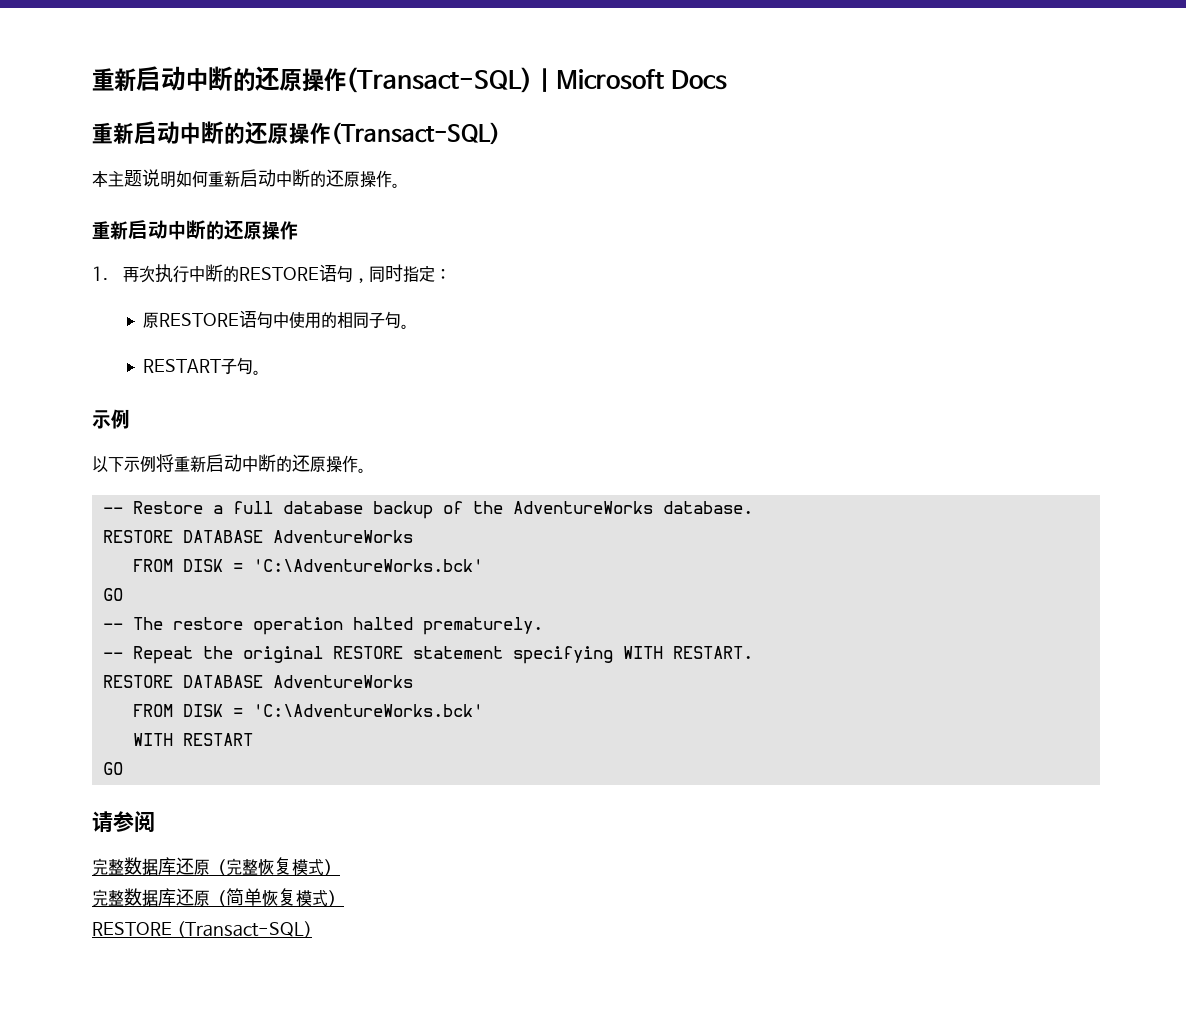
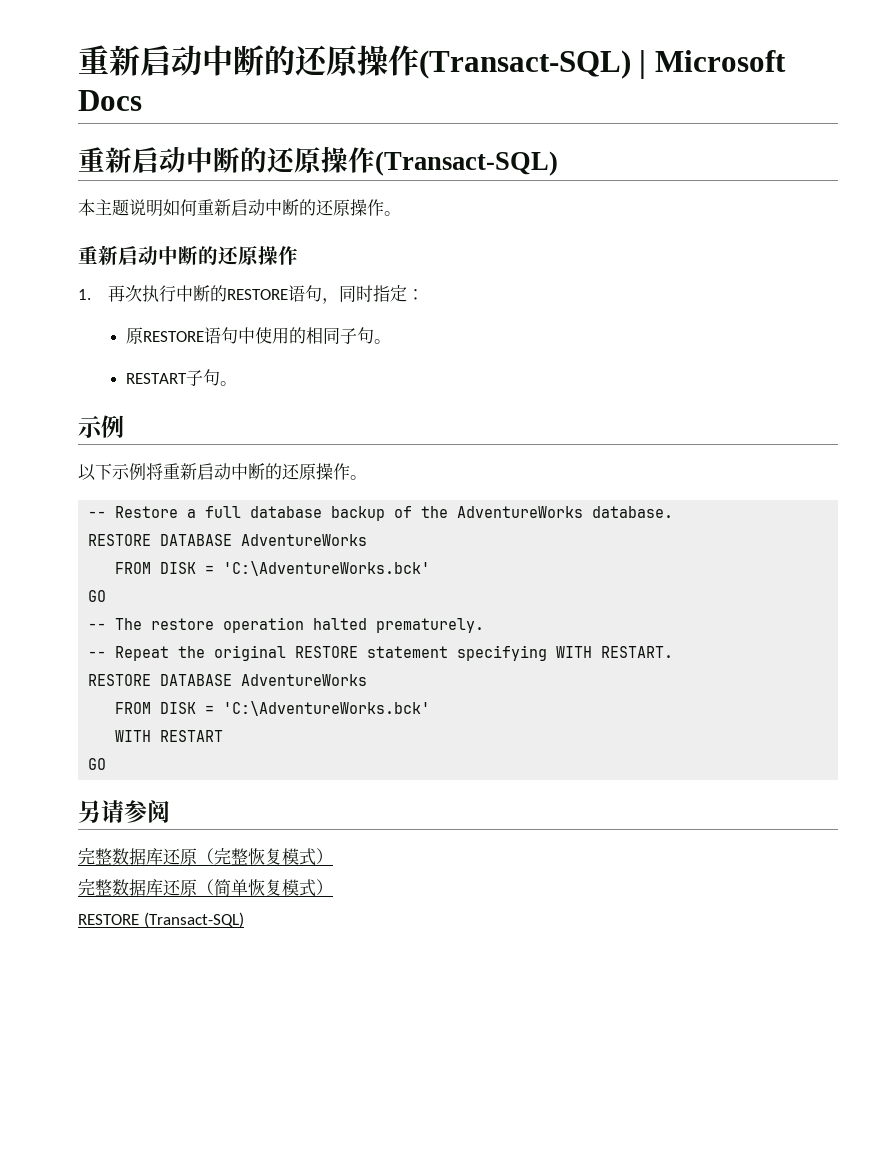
(123, 768) none -> [78,800,101,823] 另

